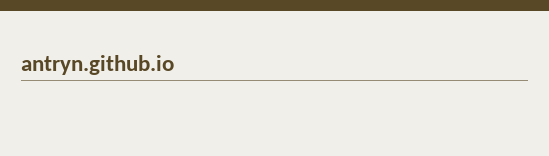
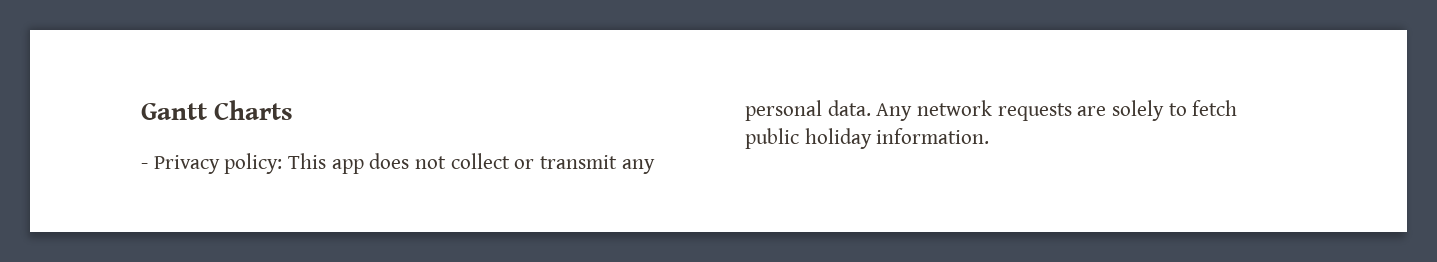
[21,55,174,75] antryn.github.io -> [141,100,294,120] [141,153,655,174] [745,100,1238,121] [745,128,990,149] Gantt Charts // - Privacy policy: This app does not collect or transmit any personal data. Any network requests are solely to fetch public holiday information.

